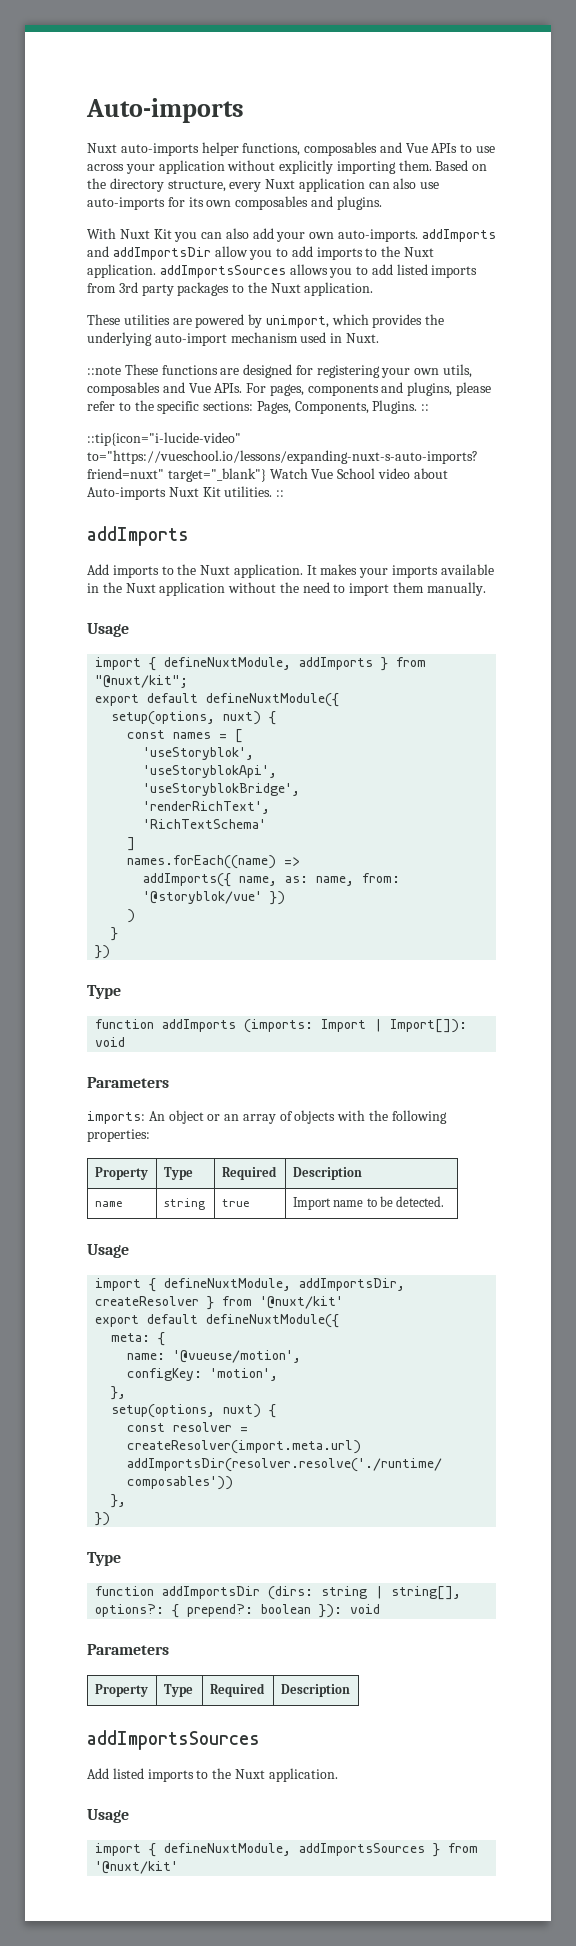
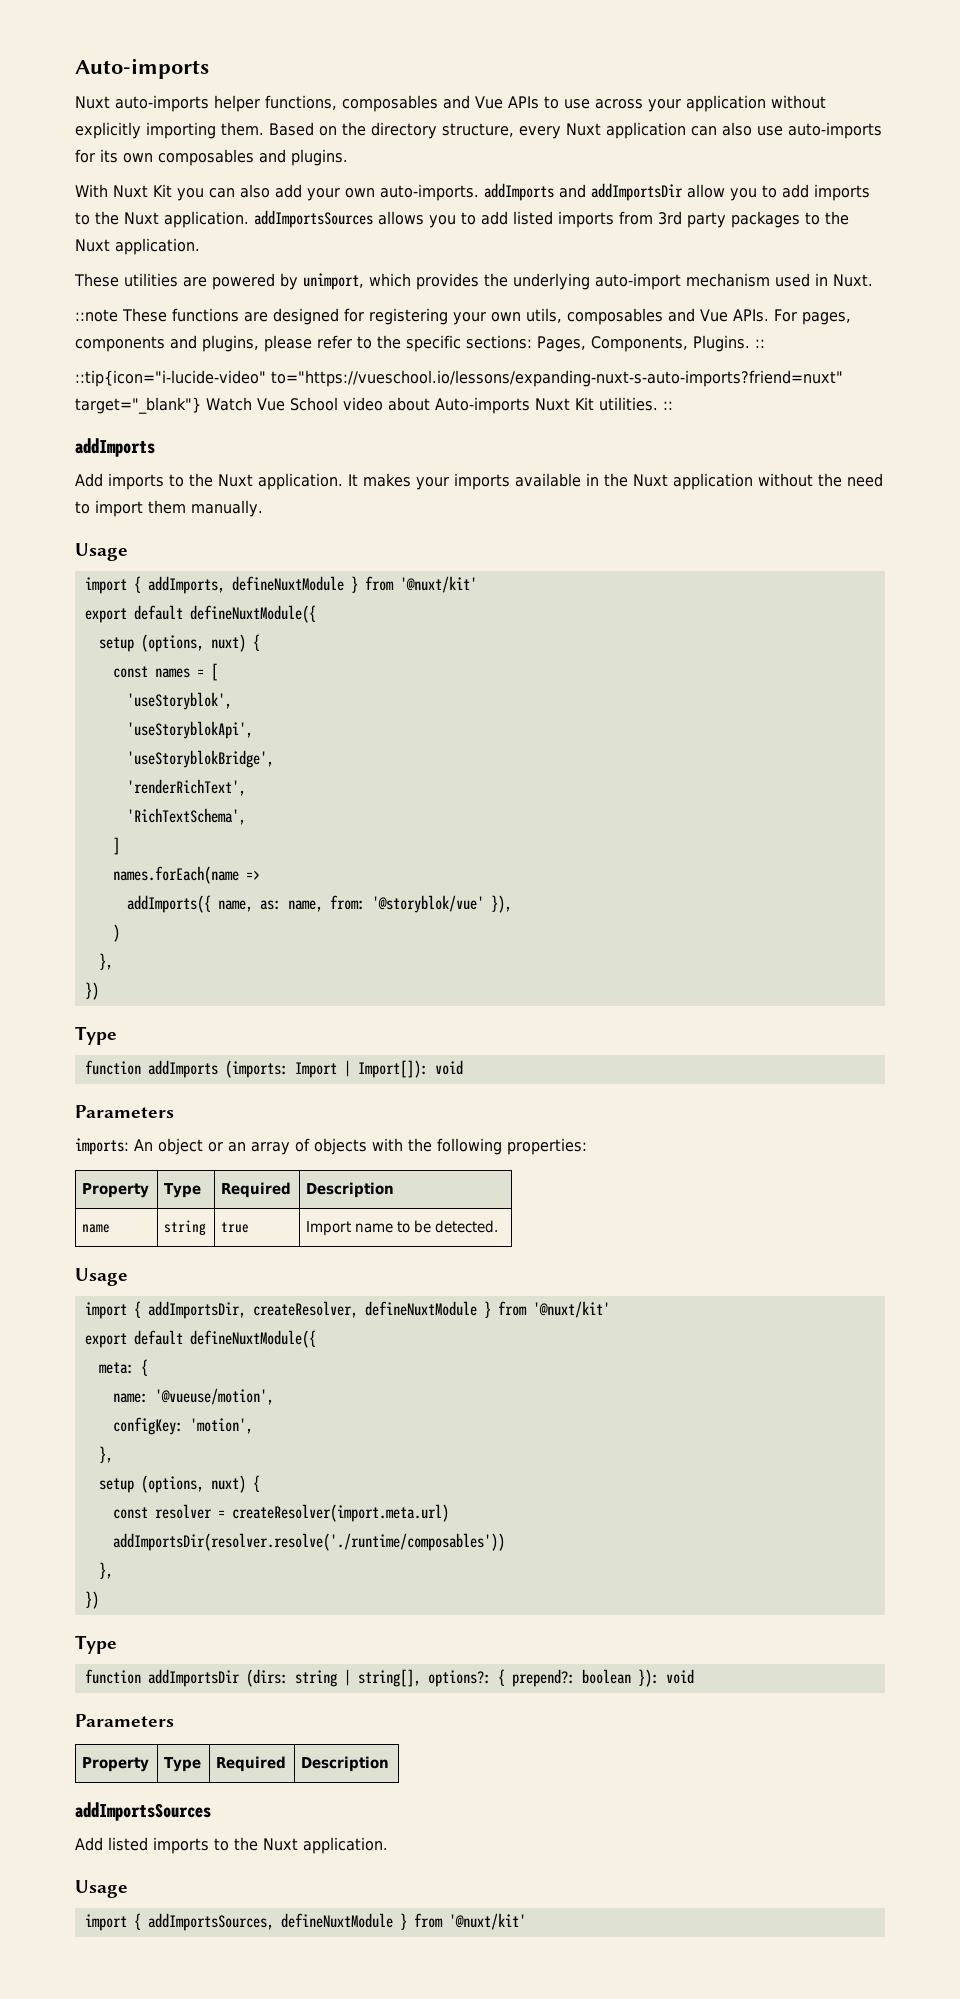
[164,657,427,671] [95,675,189,688] [95,693,340,707] [111,711,216,725] defineNuxtModule, addImports } from "@nuxt/kit"; // export default defineNuxtModule({ // setup(options, -> [147,576,477,594] [84,605,316,623] [98,634,204,652] addImports, defineNuxtModule } from '@nuxt/kit' // export default defineNuxtModule({ // setup (options,
[143,819,267,829] 'RichTextSchema' -> [126,808,246,825] 'RichTextSchema',
[127,855,277,869] names.forEach((name) -> [112,866,239,884] names.forEach(name
[270,891,286,905] }) -> [490,895,512,913] }),
[111,927,119,941] } -> [98,953,113,970] },
[164,1278,406,1291] [95,1296,200,1306] defineNuxtModule, addImportsDir, createResolver -> [147,1301,477,1319] addImportsDir, createResolver, defineNuxtModule
[111,1404,216,1418] setup(options, -> [98,1475,204,1493] setup (options,
[164,1843,426,1856] defineNuxtModule, addImportsSources -> [147,1913,393,1931] addImportsSources, defineNuxtModule

